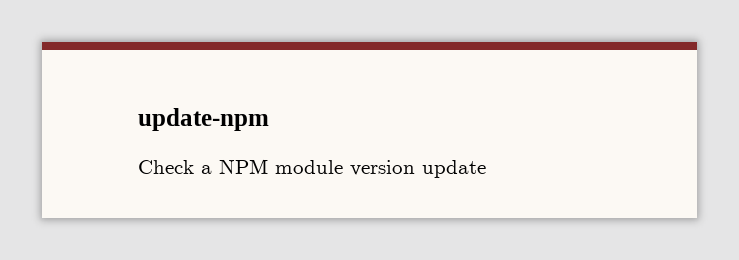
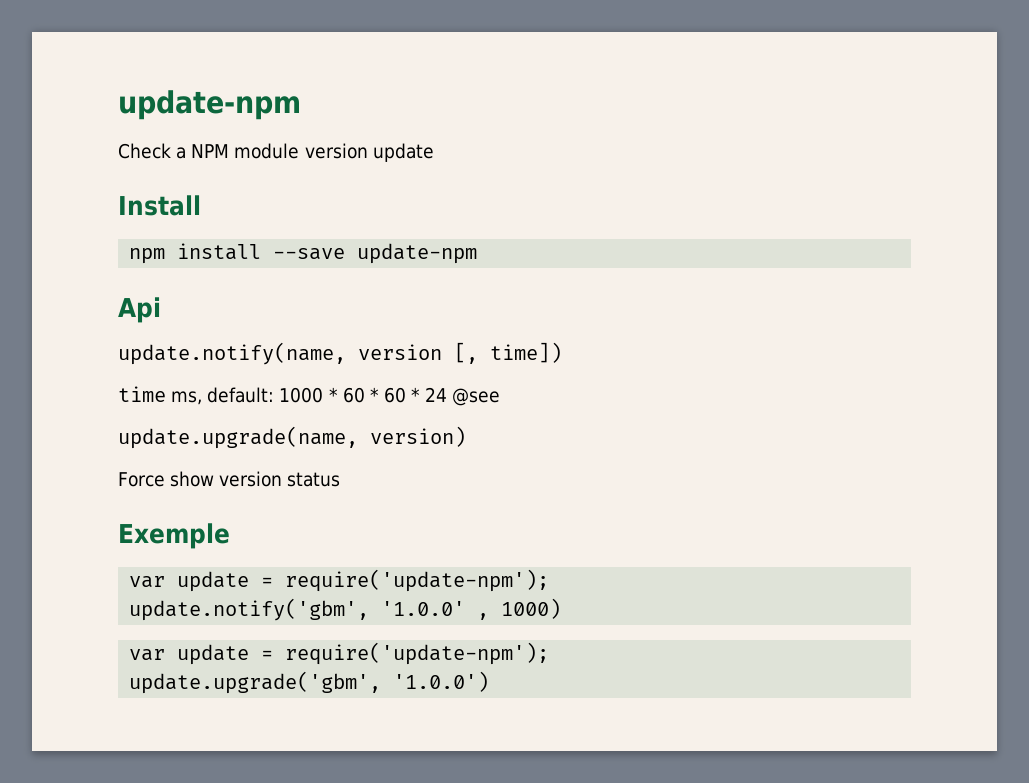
(486, 169) none -> [118,195,201,216] [129,243,478,264] [118,297,161,323] [118,342,562,365] [118,386,501,406] [118,426,466,449] [118,471,341,487] [118,523,230,549] [129,569,550,592] [129,598,562,621] [129,642,550,665] [129,671,490,694] // Install // npm install --save update-npm // Api // update.notify(name, version [, time]) // time ms, default: 1000 * 60 * 60 * 24 @see // update.upgrade(name, version) // Force show version status // Exemple // var update = require('update-npm'); // update.notify('gbm', '1.0.0' , 1000) // var update = require('update-npm'); // update.upgrade('gbm', '1.0.0')

